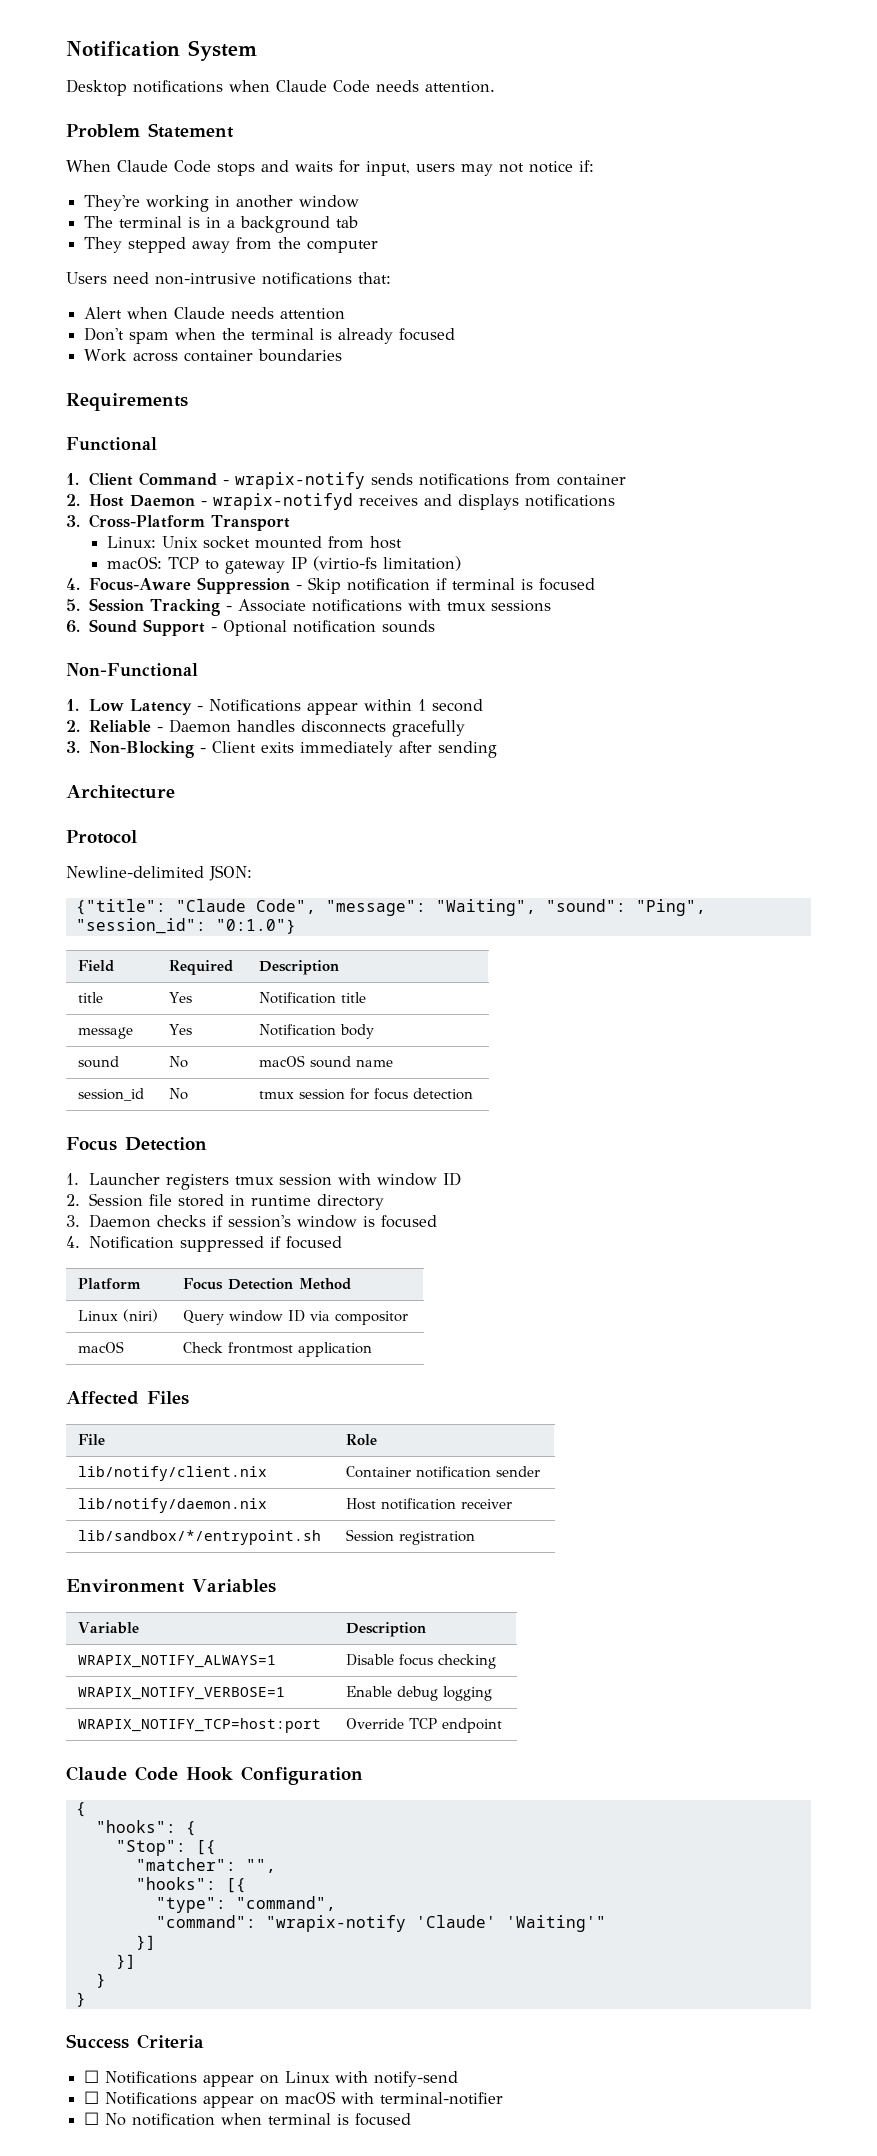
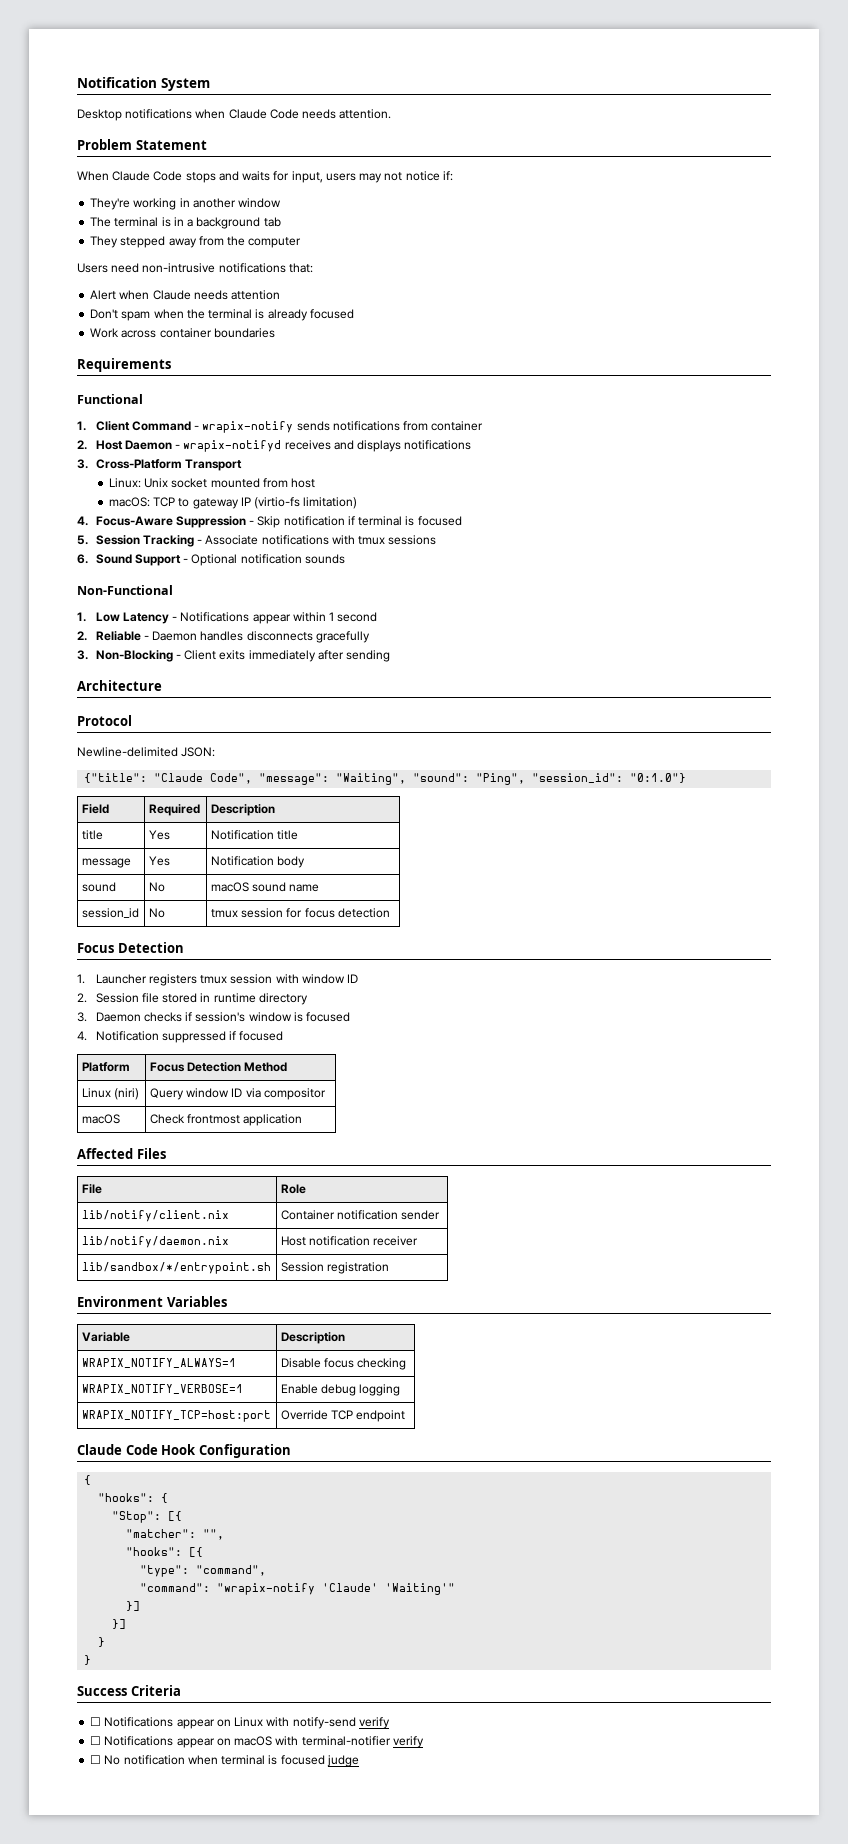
(459, 2079) none -> [358,1717,390,1729] verify
(504, 2098) none -> [392,1736,424,1748] verify
(412, 2119) none -> [326,1755,359,1767] judge

